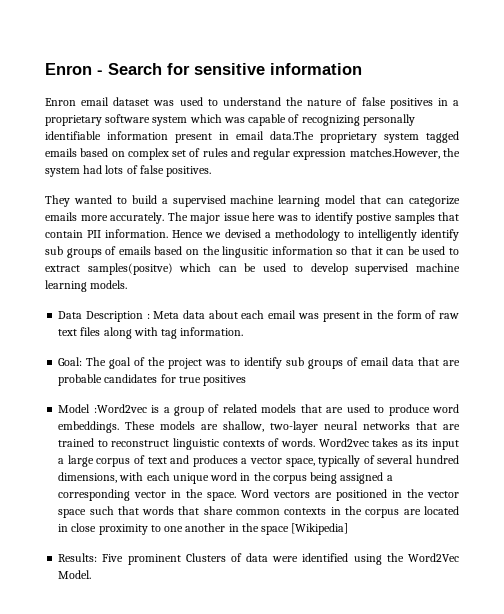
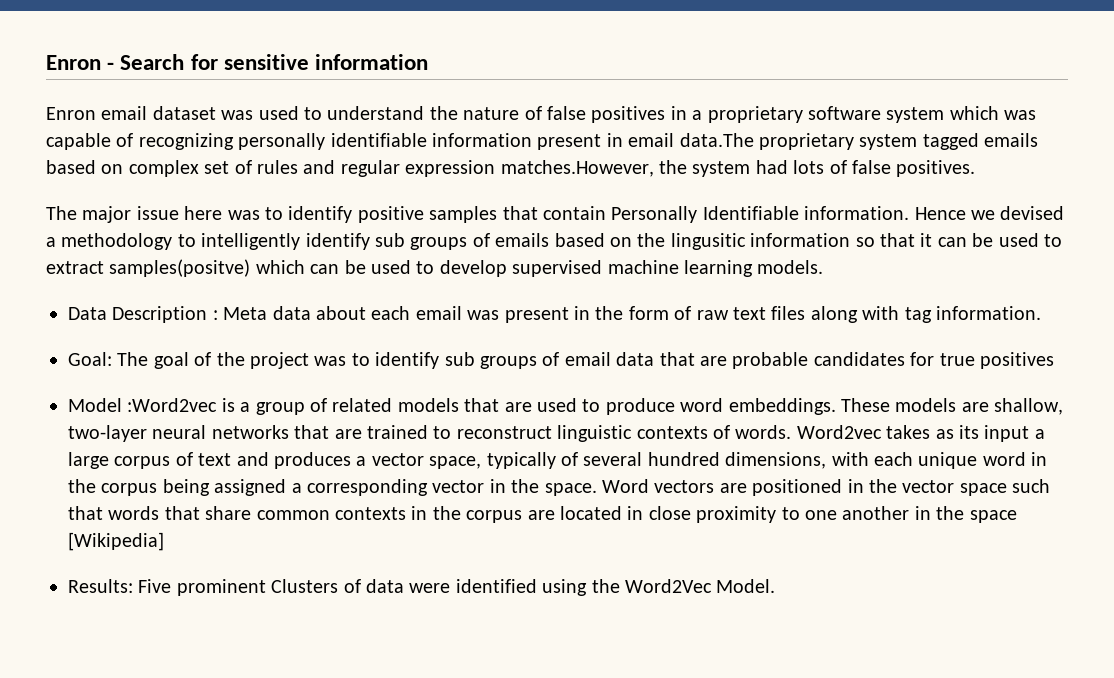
[45,195,460,207] [45,212,164,224] They wanted to build a supervised machine learning model that can categorize emails more accurately. -> (976, 168) none
[356,213,392,224] postive -> [357,206,424,223] positive
[87,230,102,238] PII -> [611,206,799,223] Personally Identifiable

